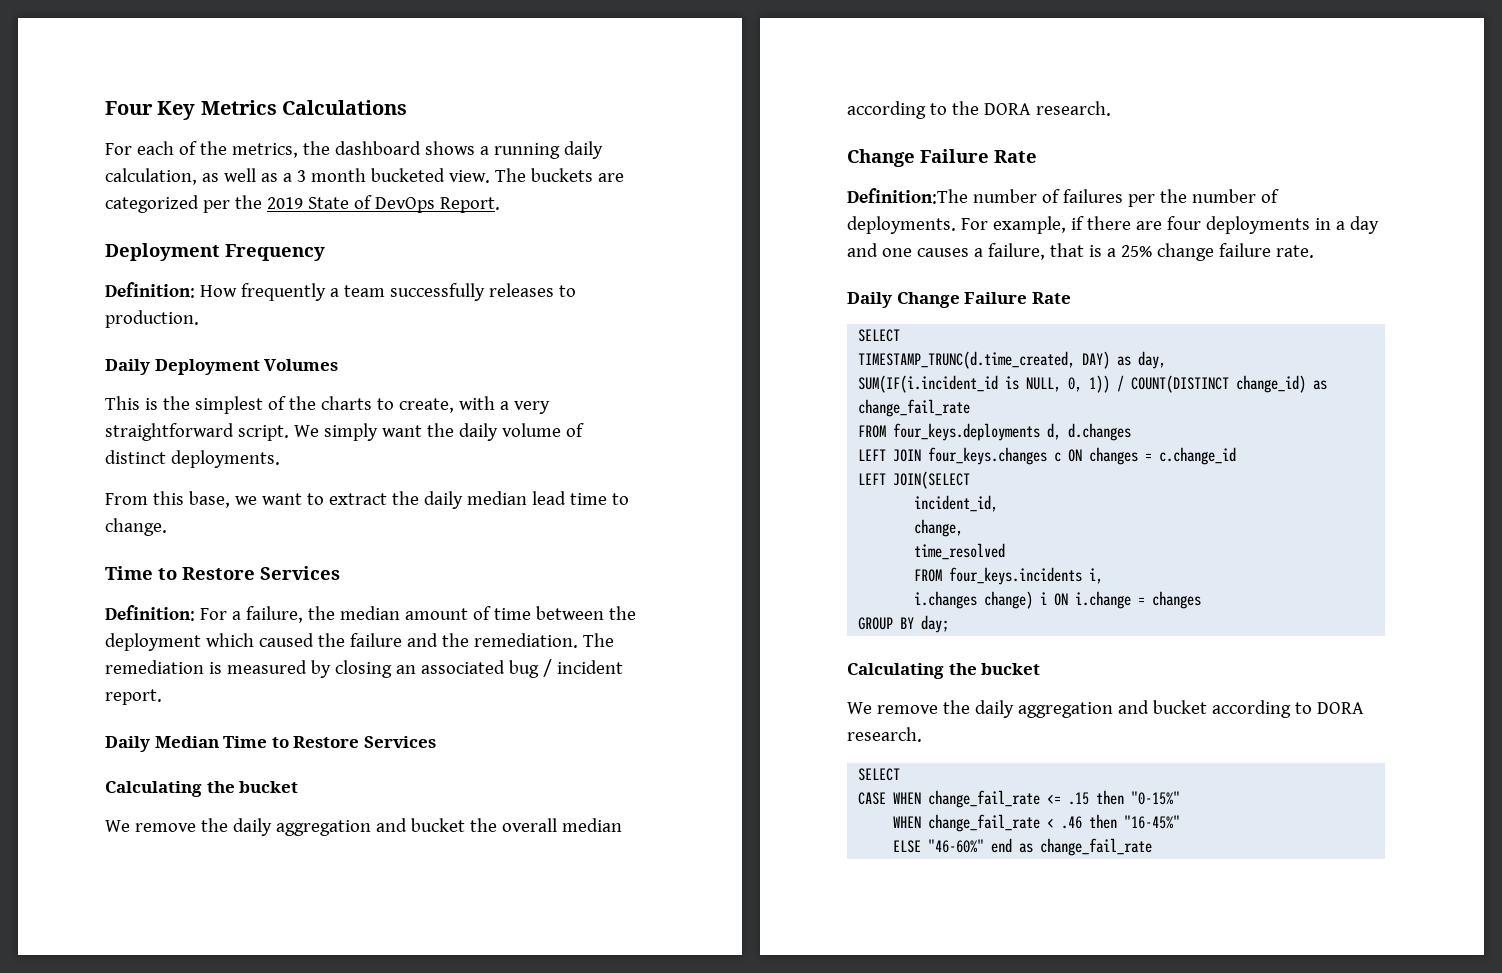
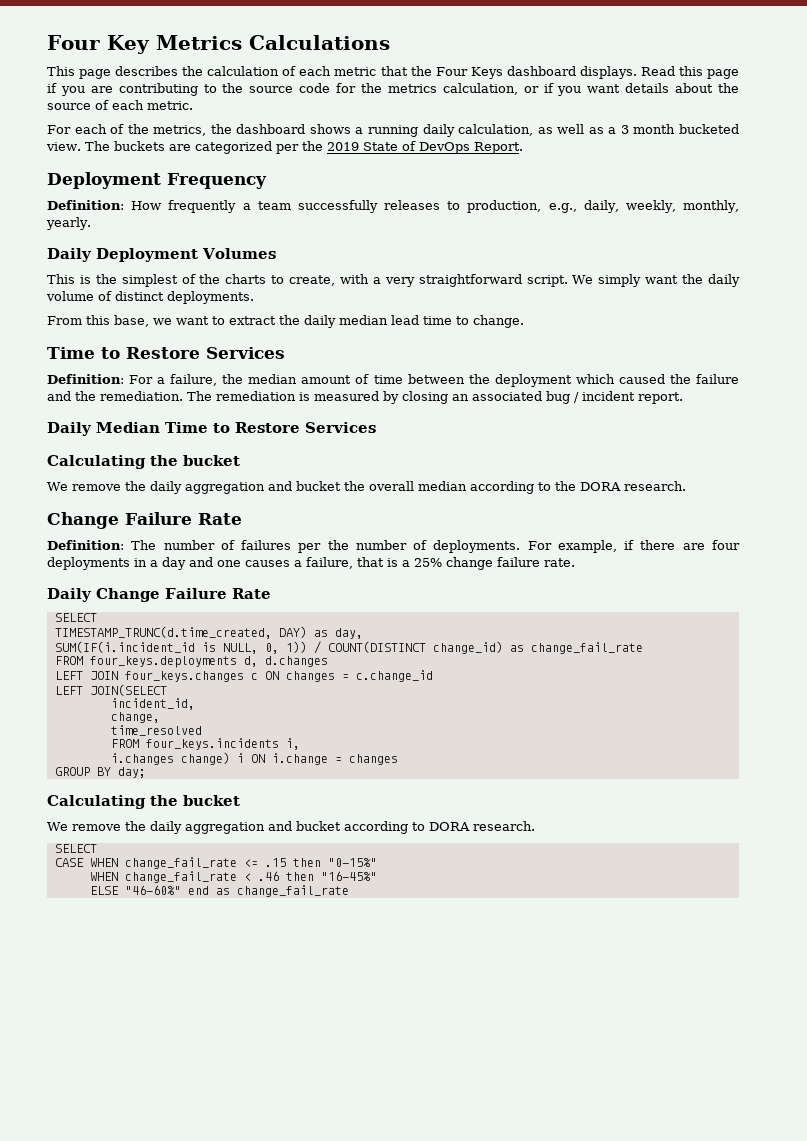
(408, 107) none -> [47,66,739,79] [47,83,740,96] [47,100,193,110] // This page describes the calculation of each metric that the Four Keys dashboard displays. Read this page if you are contributing to the source code for the metrics calculation, or if you want details about the source of each metric.
[105,310,199,328] production. -> [467,200,740,213] [46,217,91,230] production, e.g., daily, weekly, monthly, yearly.
[847,188,968,204] Definition:The -> [47,540,157,550] Definition: The

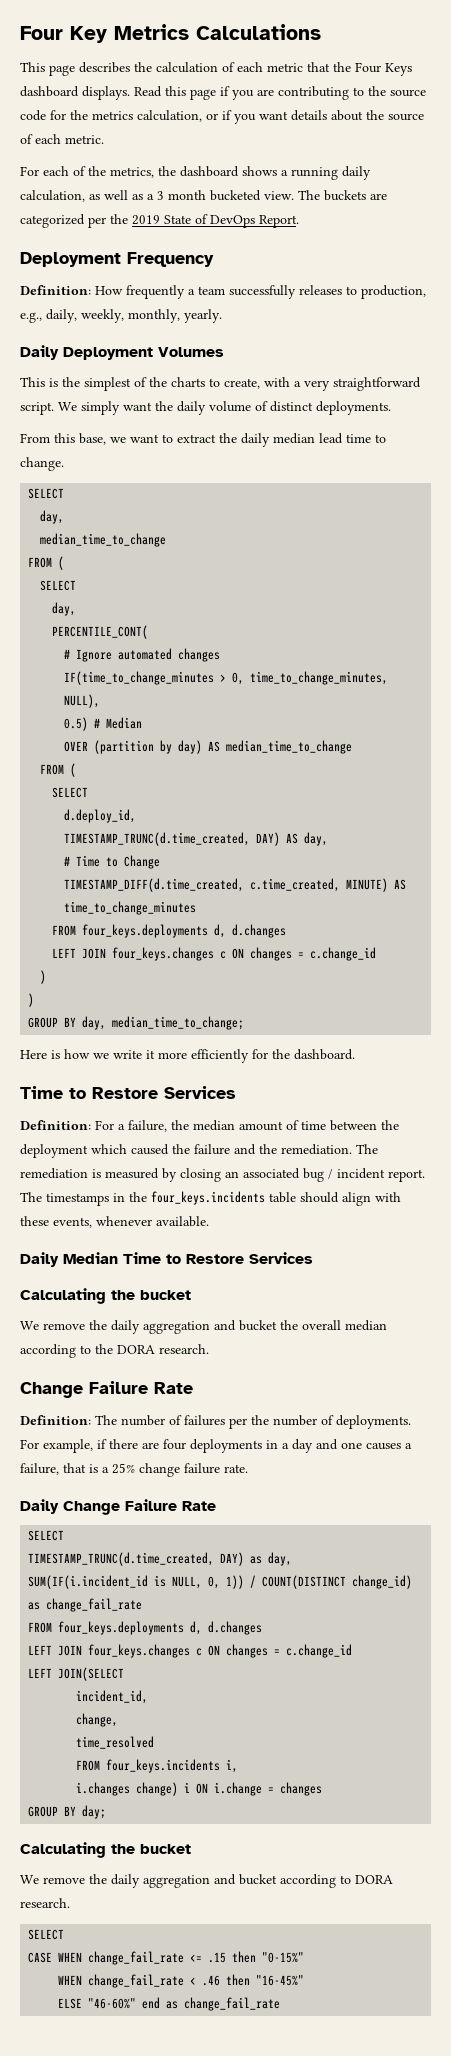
(524, 321) none -> [28,488,65,499] [40,510,65,524] [40,533,167,547] [28,556,65,570] [40,580,77,591] [52,602,77,616] [52,625,149,639] [64,648,221,662] [64,671,389,685] [64,694,101,708] [64,717,143,731] [64,740,353,754] [40,763,77,777] [52,787,89,798] [64,809,137,823] [64,832,329,846] [64,855,161,869] [64,878,407,892] [64,901,197,915] [52,924,287,938] [52,947,377,961] [40,970,47,984] [28,993,35,1007] [28,1016,245,1030] [20,1049,355,1063] // SELECT // day, // median_time_to_change // FROM ( // SELECT // day, // PERCENTILE_CONT( // # Ignore automated changes // IF(time_to_change_minutes > 0, time_to_change_minutes, NULL), // 0.5) # Median // OVER (partition by day) AS median_time_to_change // FROM ( // SELECT // d.deploy_id, // TIMESTAMP_TRUNC(d.time_created, DAY) AS day, // # Time to Change // TIMESTAMP_DIFF(d.time_created, c.time_created, MINUTE) AS time_to_change_minutes // FROM four_keys.deployments d, d.changes // LEFT JOIN four_keys.changes c ON changes = c.change_id // ) // ) // GROUP BY day, median_time_to_change; // Here is how we write it more efficiently for the dashboard.
(683, 398) none -> [20,1191,401,1206] [20,1216,209,1228] The timestamps in the four_keys.incidents table should align with these events, whenever available.

